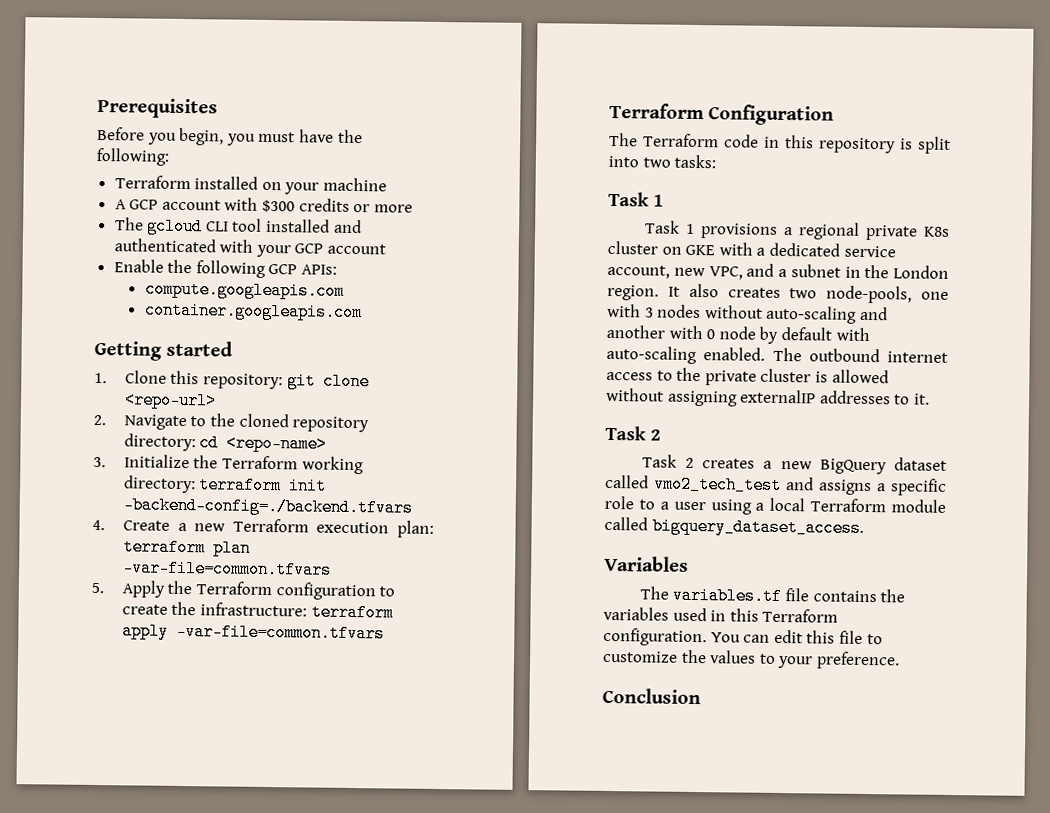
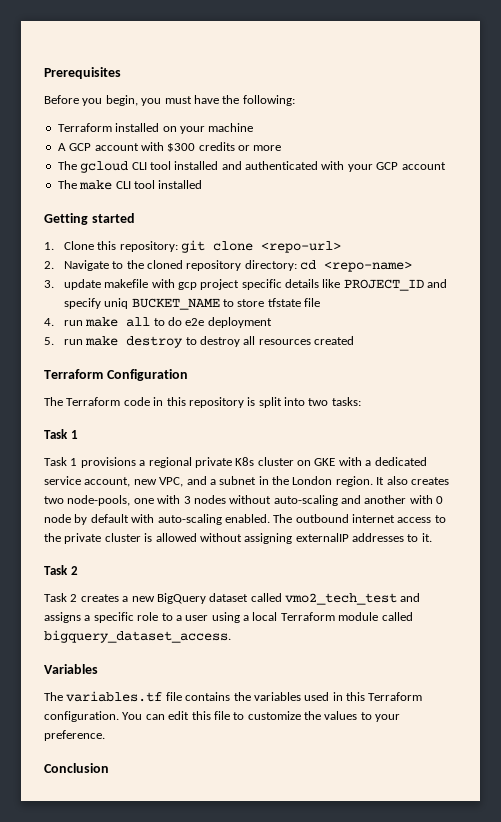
[113,259,338,278] [144,280,345,300] [144,301,363,322] Enable the following GCP APIs: // compute.googleapis.com // container.googleapis.com -> [57,180,203,190] The make CLI tool installed
[123,454,364,475] [122,475,328,495] [122,496,413,517] [92,518,434,538] [122,538,251,557] [121,559,332,579] [91,580,396,601] [121,601,394,622] [121,622,385,643] Initialize the Terraform working directory: terraform init -backend-config=./backend.tfvars // 4. Create a new Terraform execution plan: terraform plan -var-file=common.tfvars // 5. Apply the Terraform configuration to create the infrastructure: terraform apply -var-file=common.tfvars -> [63,279,448,291] [63,298,321,310] [44,317,272,328] [44,336,355,348] update makefile with gcp project specific details like PROJECT_ID and specify uniq BUCKET_NAME to store tfstate file // 4. run make all to do e2e deployment // 5. run make destroy to destroy all resources created

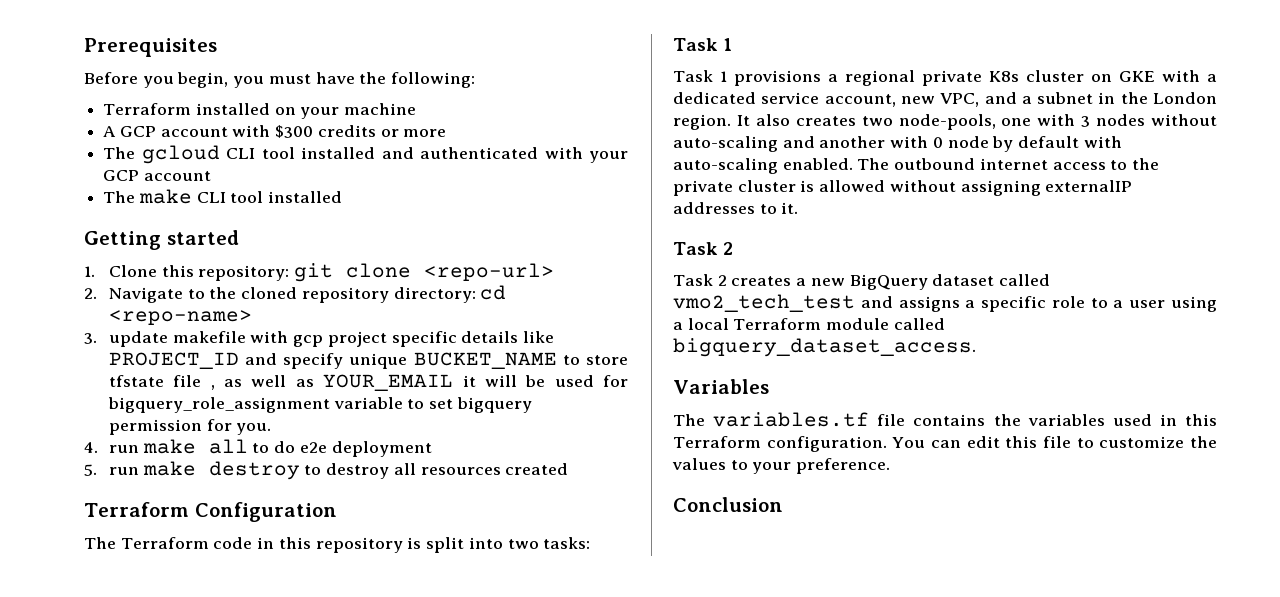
[104,298,129,309] uniq -> [349,353,408,369] unique
(321, 302) none -> [210,374,628,391] [107,397,532,413] [108,419,272,435] , as well as YOUR_EMAIL it will be used for bigquery_role_assignment variable to set bigquery permission for you.

